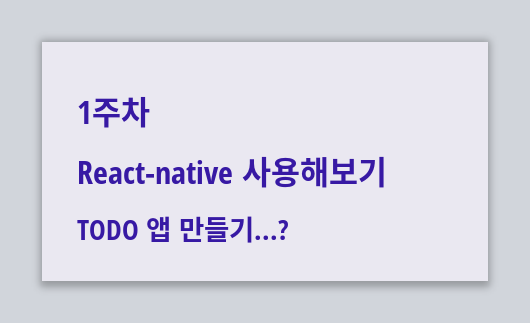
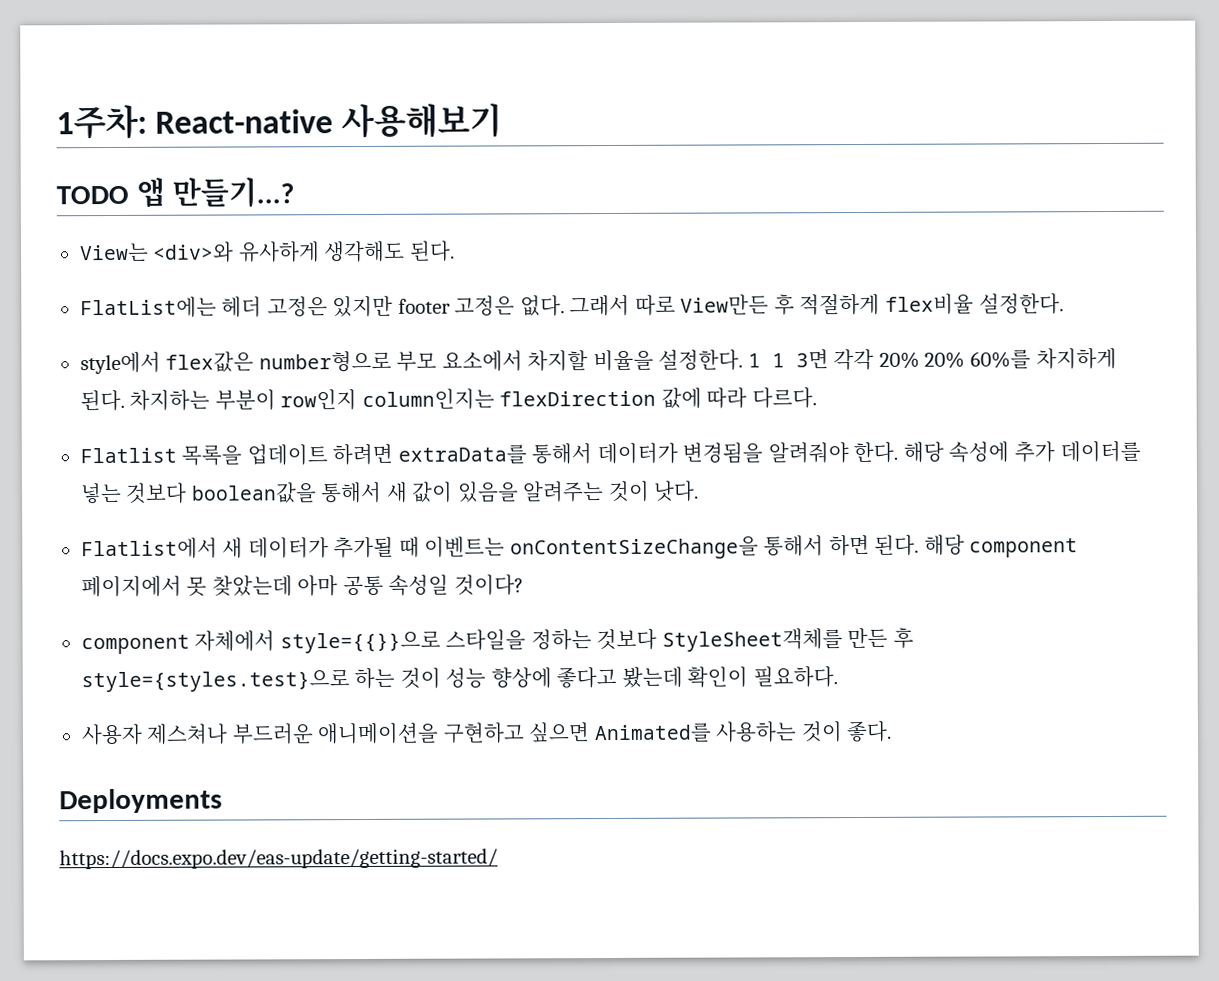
[77,96,150,128] 1주차 // -> [56,104,147,140] 1주차:
(289, 229) none -> [79,240,455,263] [79,293,1064,319] [79,347,1117,375] [79,387,817,412] [79,440,1141,466] [79,480,700,504] [80,534,1079,560] [80,574,524,598] [80,627,914,655] [80,666,838,693] [80,720,893,746] [59,788,223,814] [59,848,498,870] // View는 <div>와 유사하게 생각해도 된다. // FlatList에는 헤더 고정은 있지만 footer 고정은 없다. 그래서 따로 View만든 후 적절하게 flex비율 설정한다. // style에서 flex값은 number형으로 부모 요소에서 차지할 비율을 설정한다. 1 1 3면 각각 20% 20% 60%를 차지하게 된다. 차지하는 부분이 row인지 column인지는 flexDirection 값에 따라 다르다. // Flatlist 목록을 업데이트 하려면 extraData를 통해서 데이터가 변경됨을 알려줘야 한다. 해당 속성에 추가 데이터를 넣는 것보다 boolean값을 통해서 새 값이 있음을 알려주는 것이 낫다. // Flatlist에서 새 데이터가 추가될 때 이벤트는 onContentSizeChange을 통해서 하면 된다. 해당 component 페이지에서 못 찾았는데 아마 공통 속성일 것이다? // component 자체에서 style={{}}으로 스타일을 정하는 것보다 StyleSheet객체를 만든 후 style={styles.test}으로 하는 것이 성능 향상에 좋다고 봤는데 확인이 필요하다. // 사용자 제스쳐나 부드러운 애니메이션을 구현하고 싶으면 Animated를 사용하는 것이 좋다. // Deployments // https://docs.expo.dev/eas-update/getting-started/

